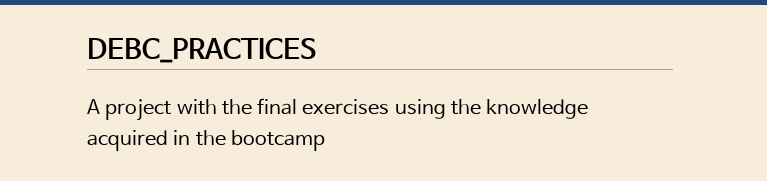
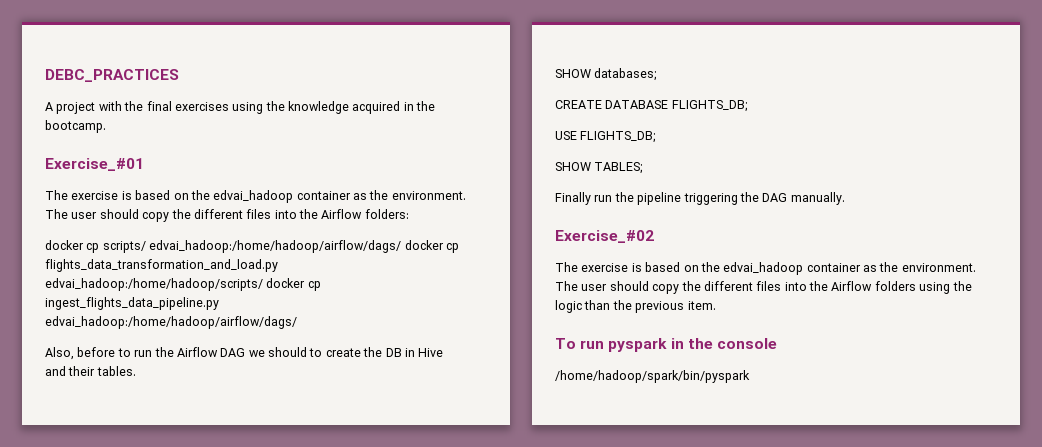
[230,130,325,151] bootcamp -> [45,120,106,133] [45,158,144,171] [45,190,466,203] [45,209,409,222] [45,240,459,253] [45,259,278,272] [45,278,321,291] [45,297,219,310] [45,316,297,329] [45,347,444,360] [45,366,136,376] [555,68,657,81] [555,100,747,112] [555,131,656,143] [555,162,643,174] [555,192,845,205] [555,230,654,243] [555,262,976,275] [555,281,972,294] [555,300,716,313] [555,338,777,352] [555,370,750,383] bootcamp. // Exercise_#01 // The exercise is based on the edvai_hadoop container as the environment. The user should copy the different files into the Airflow folders: // docker cp scripts/ edvai_hadoop:/home/hadoop/airflow/dags/ docker cp flights_data_transformation_and_load.py edvai_hadoop:/home/hadoop/scripts/ docker cp ingest_flights_data_pipeline.py edvai_hadoop:/home/hadoop/airflow/dags/ // Also, before to run the Airflow DAG we should to create the DB in Hive and their tables. // SHOW databases; // CREATE DATABASE FLIGHTS_DB; // USE FLIGHTS_DB; // SHOW TABLES; // Finally run the pipeline triggering the DAG manually. // Exercise_#02 // The exercise is based on the edvai_hadoop container as the environment. The user should copy the different files into the Airflow folders using the logic than the previous item. // To run pyspark in the console // /home/hadoop/spark/bin/pyspark

